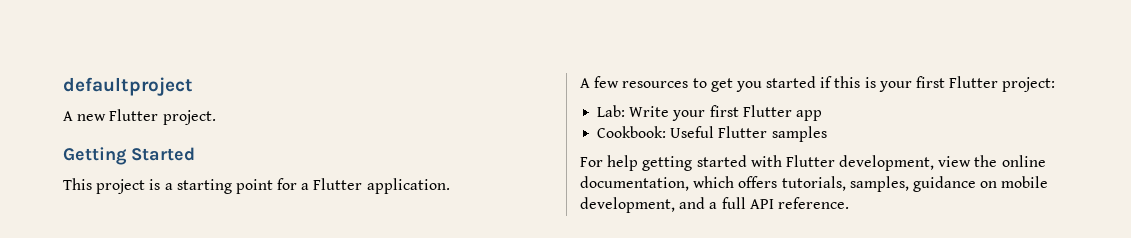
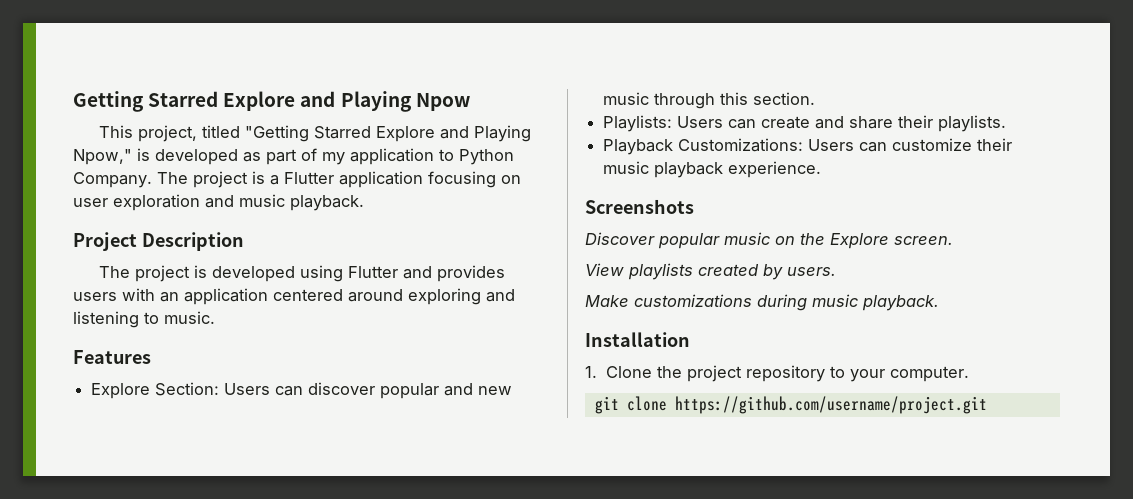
[63,77,193,96] [63,109,216,125] [63,147,195,165] [63,178,450,194] [580,76,1056,92] [597,105,822,121] [597,126,827,142] [580,155,1046,171] [580,176,1049,192] [580,197,849,213] defaultproject // A new Flutter project. // Getting Started // This project is a starting point for a Flutter application. // A few resources to get you started if this is your first Flutter project: // Lab: Write your first Flutter app // Cookbook: Useful Flutter samples // For help getting started with Flutter development, view the online documentation, which offers tutorials, samples, guidance on mobile development, and a full API reference. -> [73,91,470,112] [99,125,532,142] [73,148,514,165] [73,171,521,188] [73,194,364,211] [73,232,244,251] [99,265,506,282] [73,288,515,305] [73,311,215,328] [73,350,151,364] [91,382,513,399] [603,92,816,109] [603,115,1007,132] [603,138,1013,155] [603,161,822,178] [585,199,694,214] [585,232,953,249] [585,263,836,280] [585,294,939,311] [585,332,690,347] [585,365,970,382] [594,396,987,414] Getting Starred Explore and Playing Npow // This project, titled "Getting Starred Explore and Playing Npow," is developed as part of my application to Python Company. The project is a Flutter application focusing on user exploration and music playback. // Project Description // The project is developed using Flutter and provides users with an application centered around exploring and listening to music. // Features // Explore Section: Users can discover popular and new music through this section. // Playlists: Users can create and share their playlists. // Playback Customizations: Users can customize their music playback experience. // Screenshots // Discover popular music on the Explore screen. // View playlists created by users. // Make customizations during music playback. // Installation // 1. Clone the project repository to your computer. // git clone https://github.com/username/project.git

